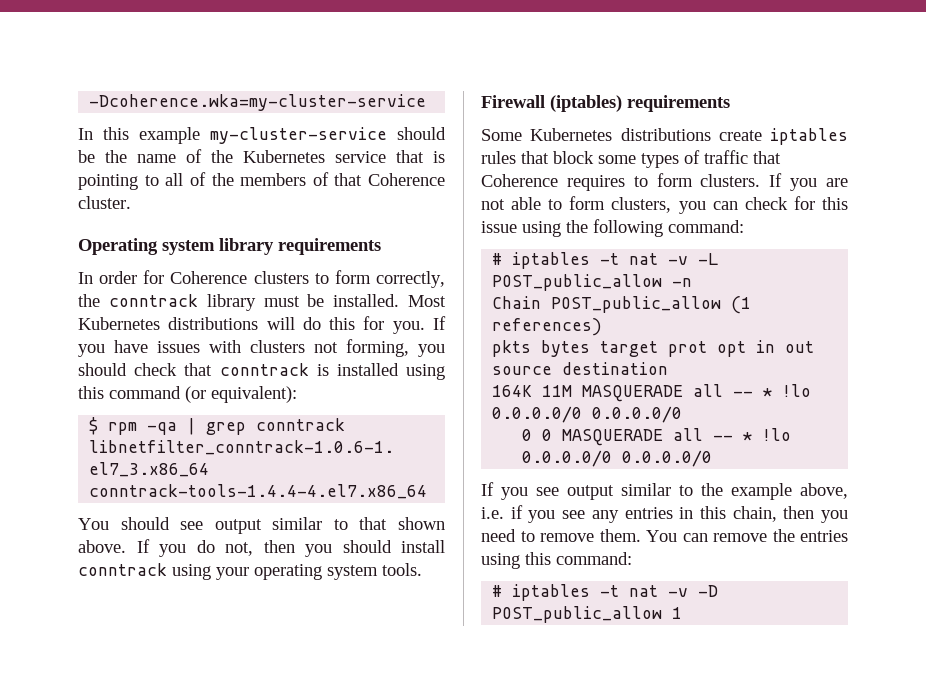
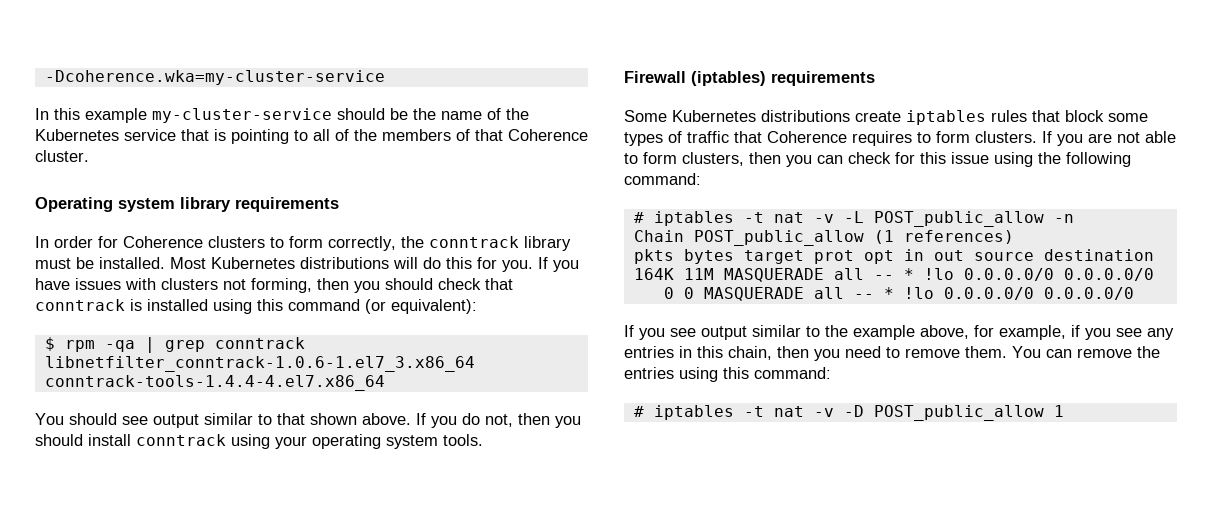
(409, 348) none -> [317,278,349,290] then
(672, 205) none -> [749,152,781,164] then
[481,507,504,519] i.e. -> [974,325,1066,340] for example,

